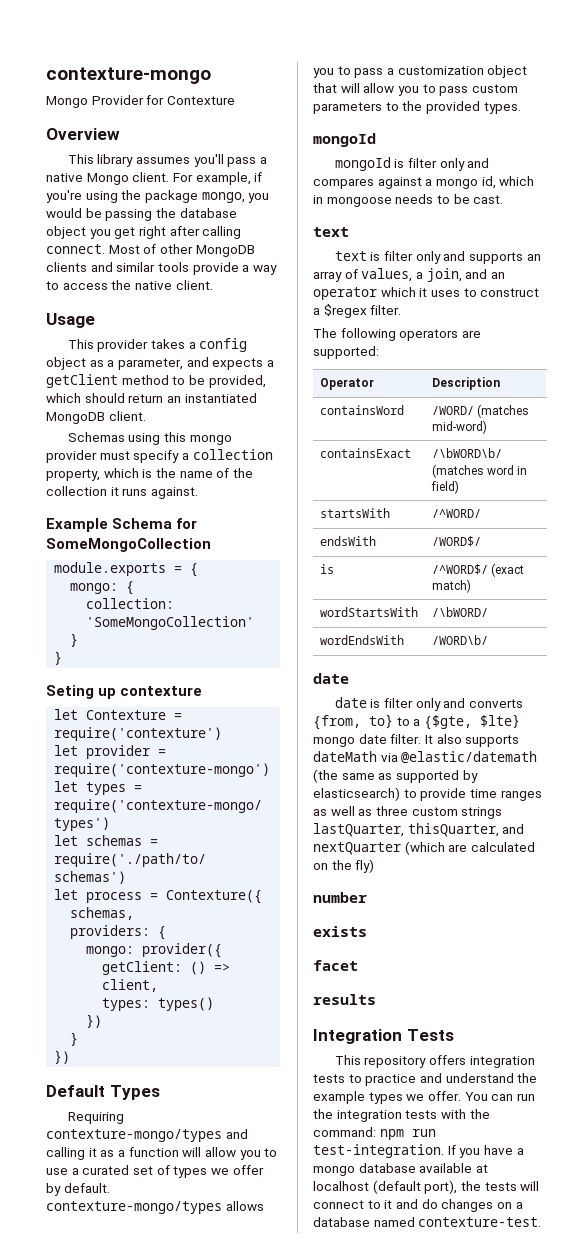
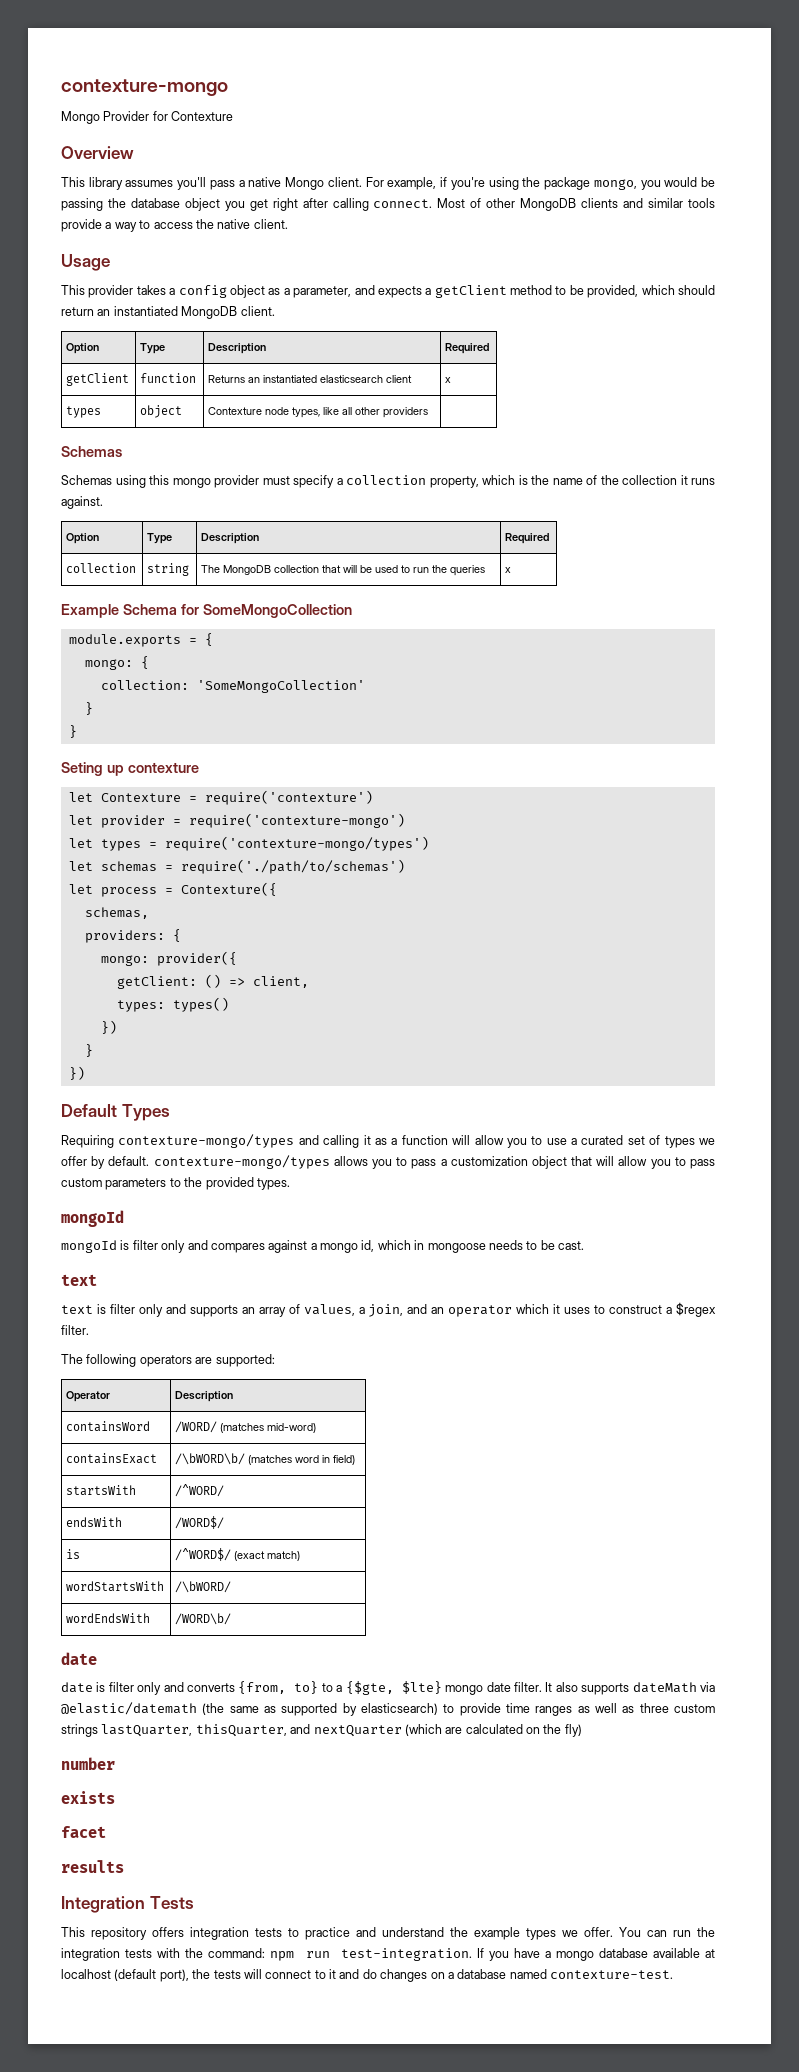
(146, 416) none -> [66,343,100,354] [140,343,166,354] [208,343,267,354] [445,343,490,354] [66,373,130,386] [140,373,197,383] [208,375,413,383] [445,377,452,383] [66,406,102,418] [140,405,183,418] [208,407,429,418] [61,446,122,457] // Option | Type | Description | Required // getClient | function | Returns an instantiated elasticsearch client | x // types | object | Contexture node types, like all other providers | // Schemas
(198, 493) none -> [66,533,100,544] [147,533,173,544] [201,533,260,544] [505,533,550,544] [66,563,137,573] [147,563,190,576] [201,565,486,576] [505,567,512,573] // Option | Type | Description | Required // collection | string | The MongoDB collection that will be used to run the queries | x

